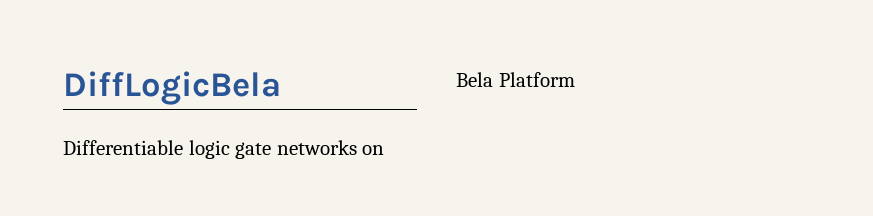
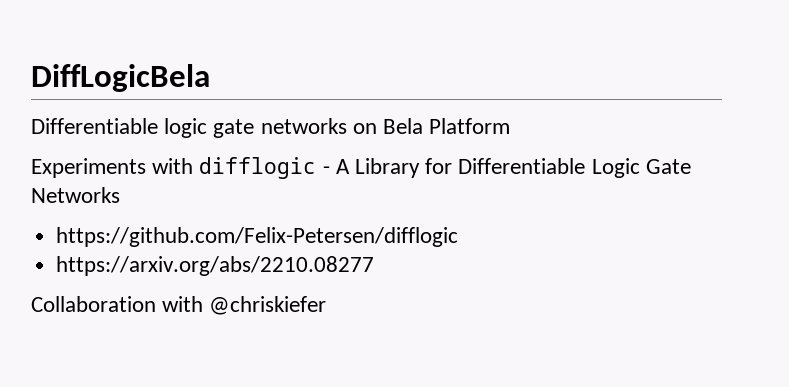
(575, 79) none -> [31,157,691,179] [31,187,120,203] [56,227,459,247] [56,256,375,276] [31,296,327,315] // Experiments with difflogic - A Library for Differentiable Logic Gate Networks // https://github.com/Felix-Petersen/difflogic // https://arxiv.org/abs/2210.08277 // Collaboration with @chriskiefer

